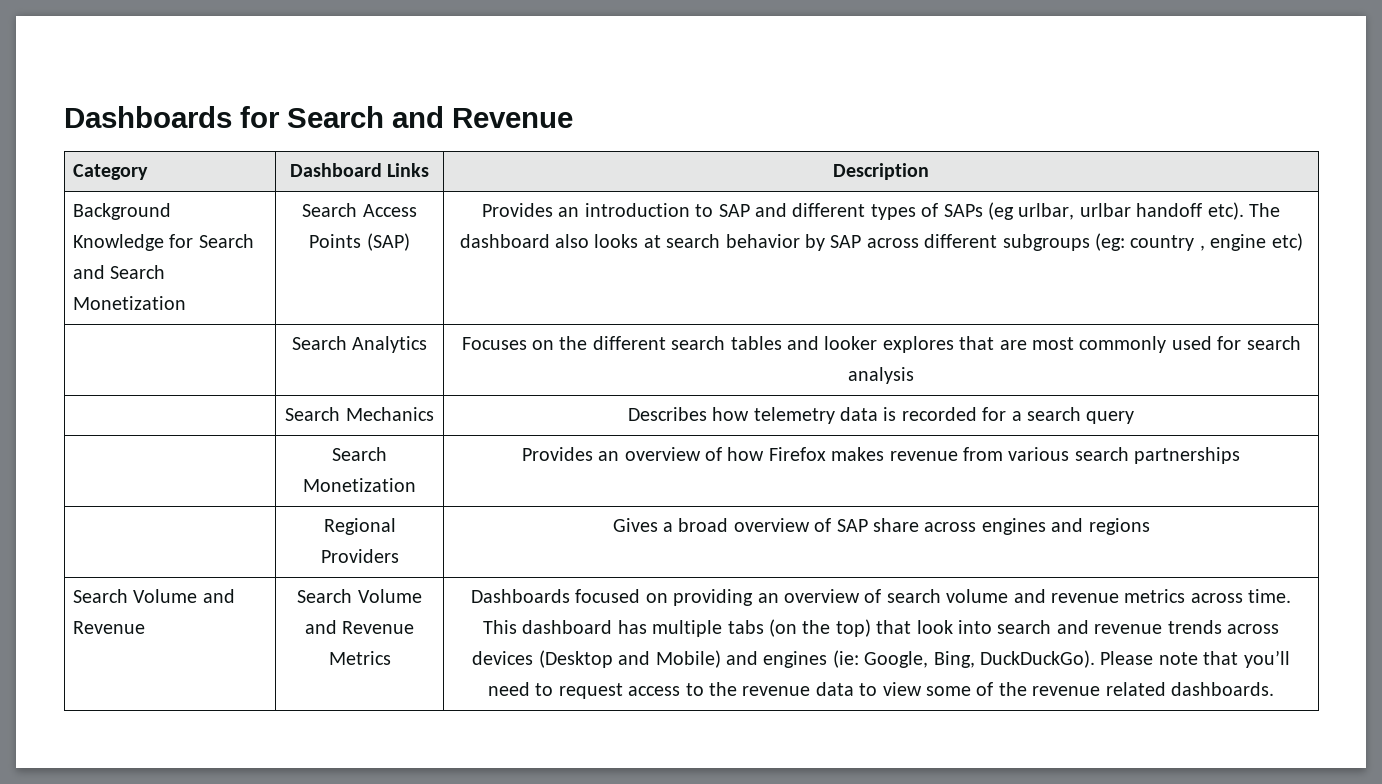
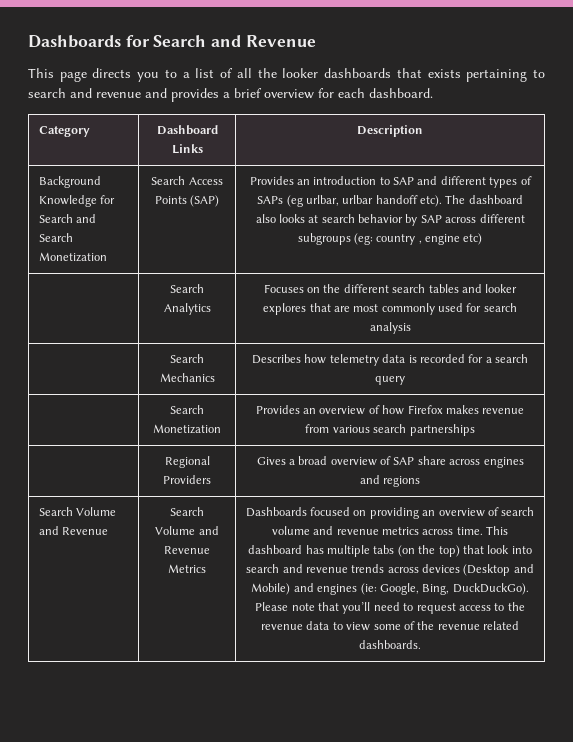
(573, 118) none -> [28,68,545,82] [28,88,433,102] // This page directs you to a list of all the looker dashboards that exists pertaining to search and revenue and provides a brief overview for each dashboard.

